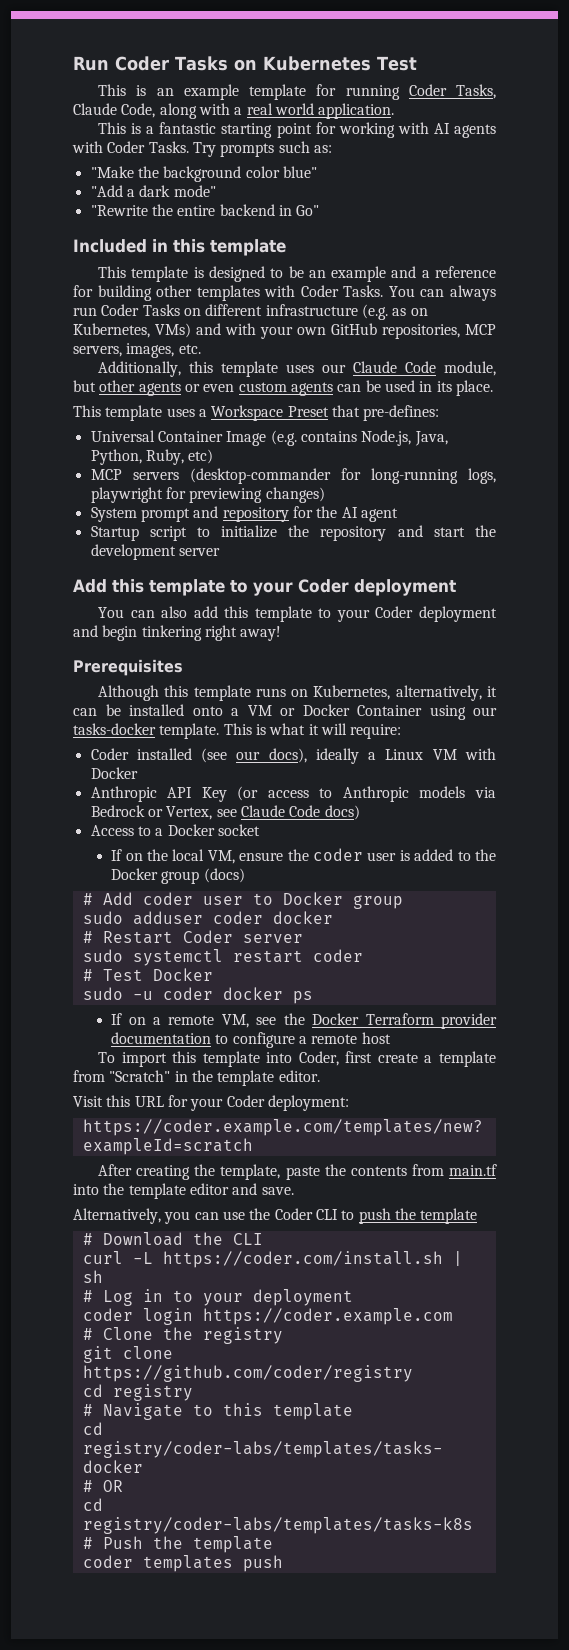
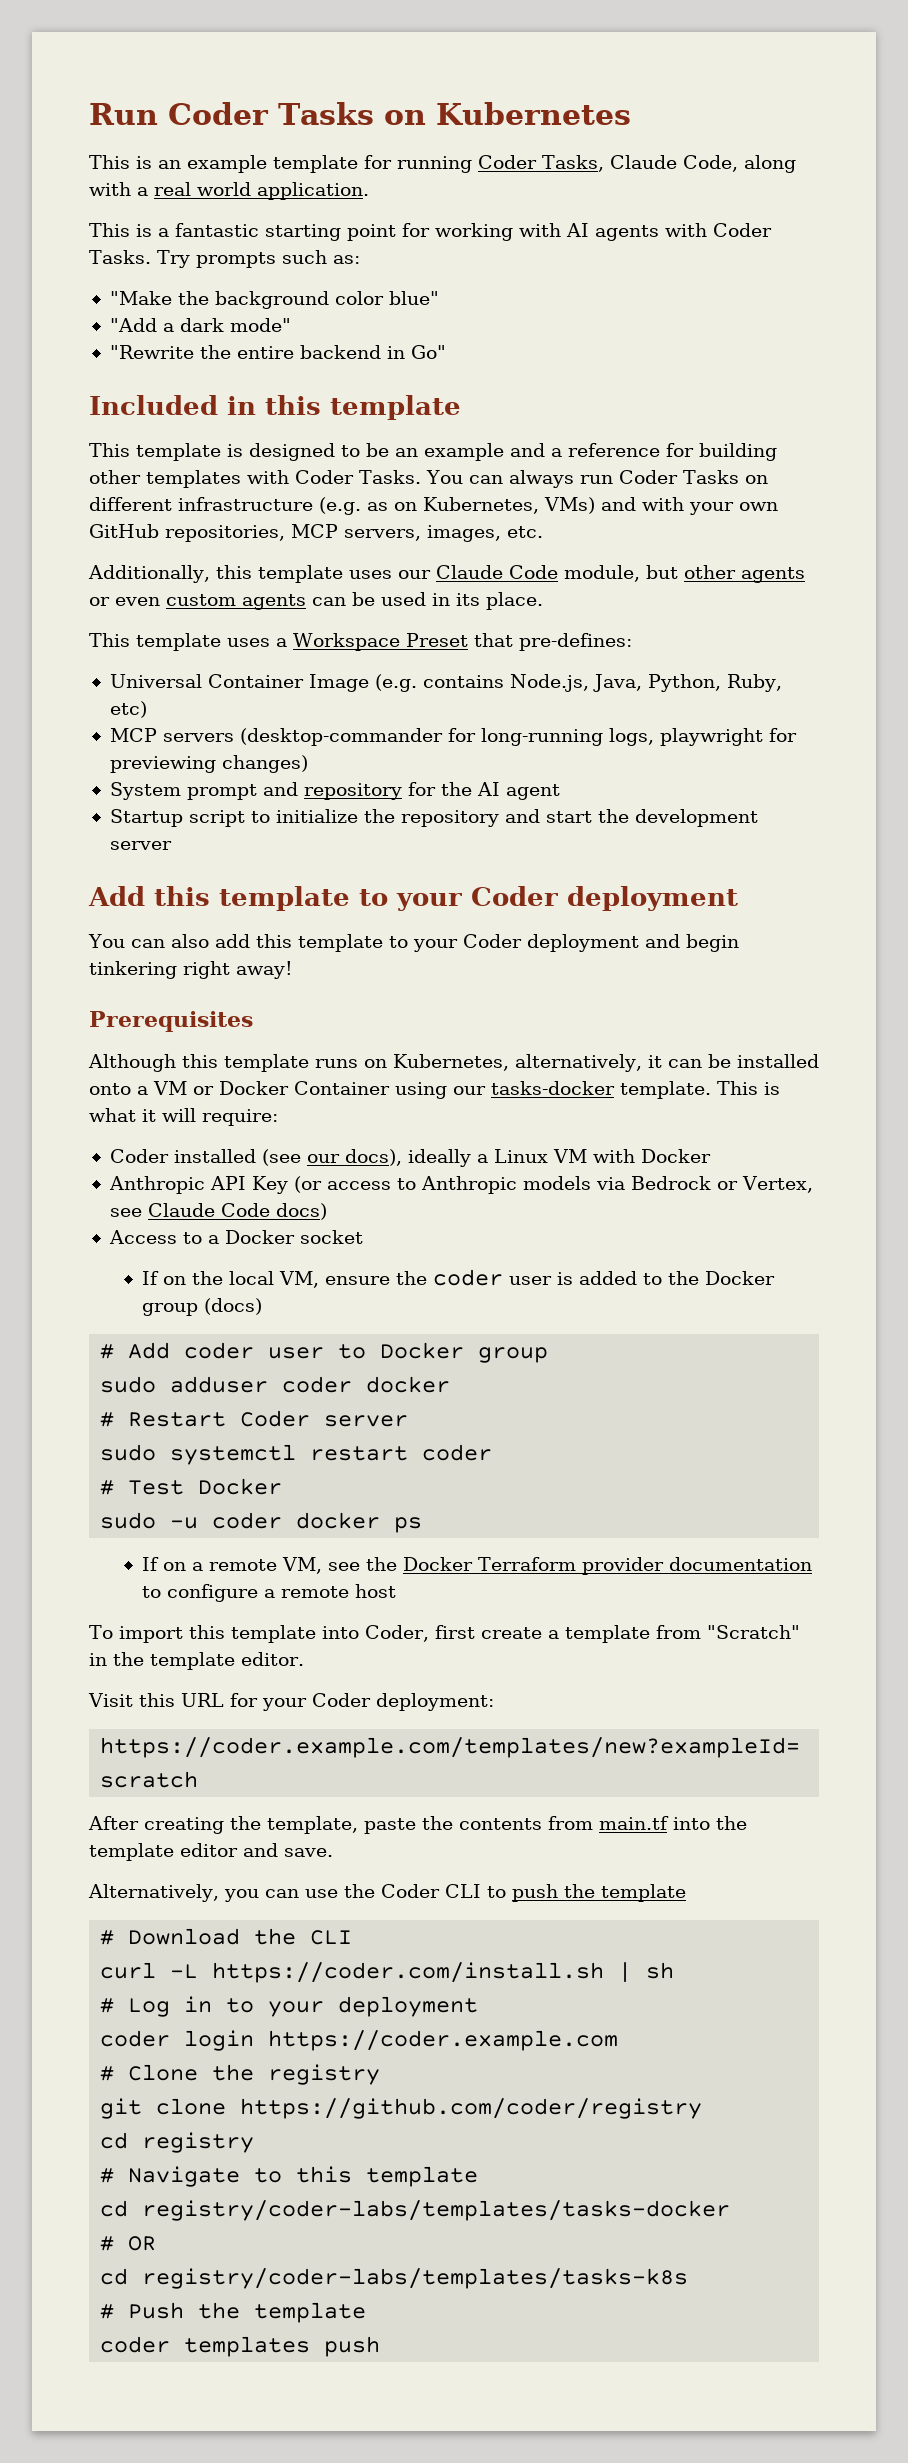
[376,56,417,71] Test -> (631, 113) none

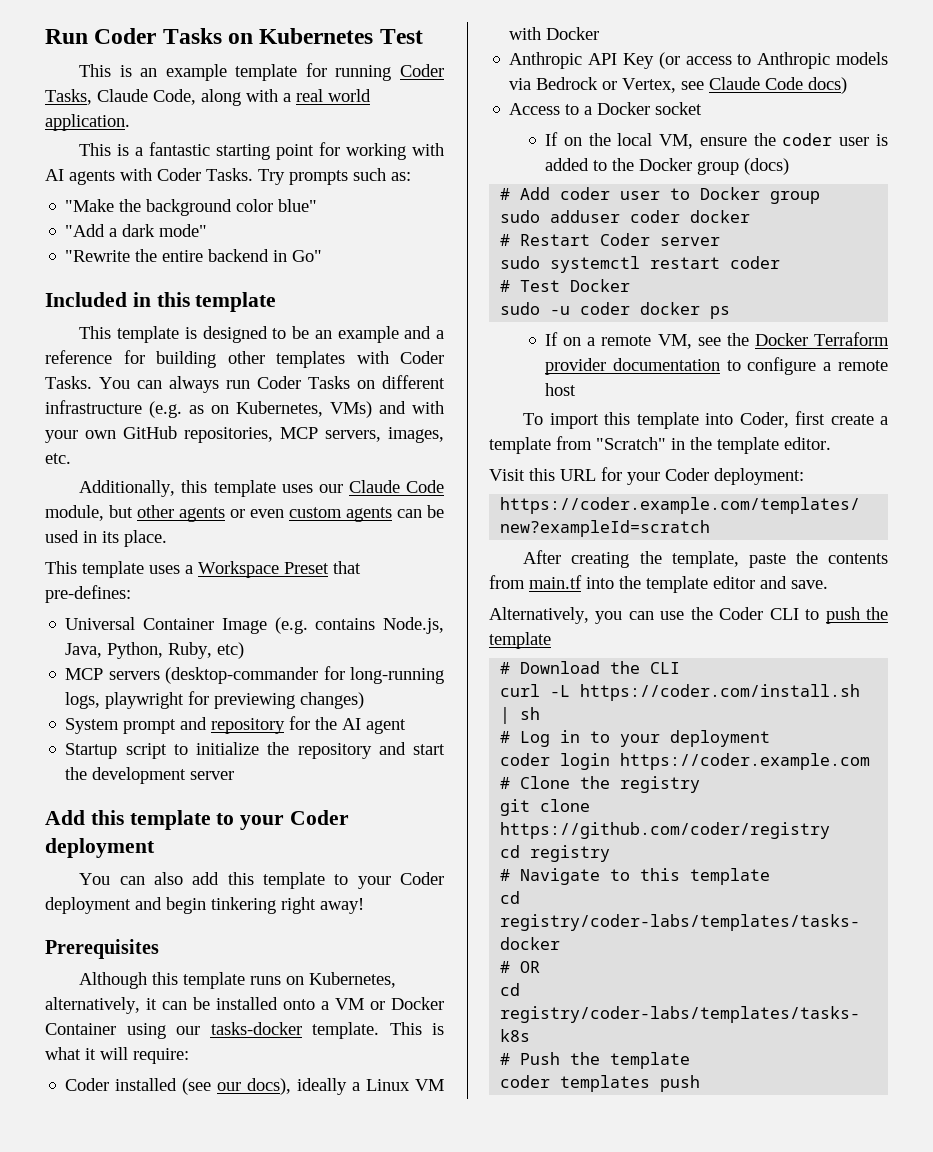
(631, 113) none -> [379,29,423,44] Test

